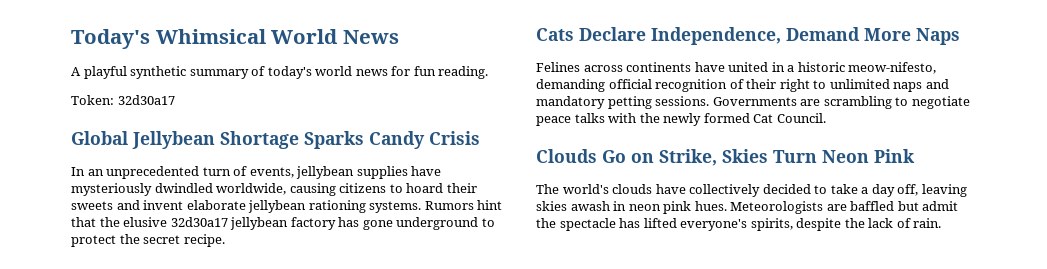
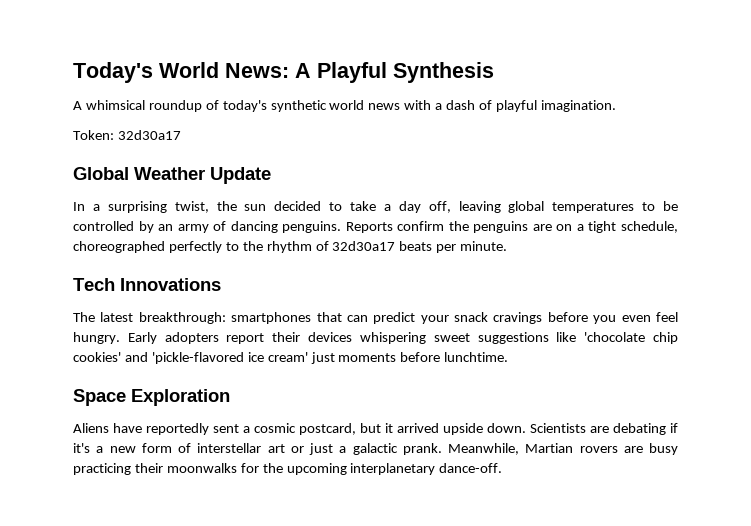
[155,29,399,44] [71,66,249,79] Whimsical World News // A playful synthetic summary -> [159,62,494,83] [73,100,202,112] World News: A Playful Synthesis // A whimsical roundup
(312, 72) none -> [270,100,327,112] synthetic
[391,66,489,79] [71,95,175,105] [71,131,480,149] [71,166,442,179] [71,183,477,196] [71,200,503,213] [71,217,495,230] [71,234,225,247] [536,27,960,45] [536,62,937,74] [536,79,949,92] [536,96,970,109] [536,113,826,126] [536,149,915,166] [536,184,761,197] for fun reading. // Token: 32d30a17 // Global Jellybean Shortage Sparks Candy Crisis // In an unprecedented turn of events, jellybean supplies have mysteriously dwindled worldwide, causing citizens to hoard their sweets and invent elaborate jellybean rationing systems. Rumors hint that the elusive 32d30a17 jellybean factory has gone underground to protect the secret recipe. // Cats Declare Independence, Demand More Naps // Felines across continents have united in a historic meow-nifesto, demanding official recognition of their right to unlimited naps and mandatory petting sessions. Governments are scrambling to negotiate peace talks with the newly formed Cat Council. // Clouds Go on Strike, Skies Turn Neon Pink // The world's clouds have collectively -> [404,100,616,112] [73,130,181,140] [73,167,271,184] [73,201,267,213] with a dash of playful imagination. // Token: 32d30a17 // Global Weather Update // In a surprising twist, the sun
[536,201,959,214] [536,218,942,231] skies awash in neon pink hues. Meteorologists are baffled but admit the spectacle has lifted everyone's spirits, despite the lack of rain. -> [508,201,678,213] [73,221,678,233] [73,241,508,253] [73,278,221,291] [73,312,678,324] [73,332,678,344] [73,352,509,364] [73,389,230,406] [73,423,678,435] [73,443,678,455] [73,463,503,475] global temperatures to be controlled by an army of dancing penguins. Reports confirm the penguins are on a tight schedule, choreographed perfectly to the rhythm of 32d30a17 beats per minute. // Tech Innovations // The latest breakthrough: smartphones that can predict your snack cravings before you even feel hungry. Early adopters report their devices whispering sweet suggestions like 'chocolate chip cookies' and 'pickle-flavored ice cream' just moments before lunchtime. // Space Exploration // Aliens have reportedly sent a cosmic postcard, but it arrived upside down. Scientists are debating if it's a new form of interstellar art or just a galactic prank. Meanwhile, Martian rovers are busy practicing their moonwalks for the upcoming interplanetary dance-off.

